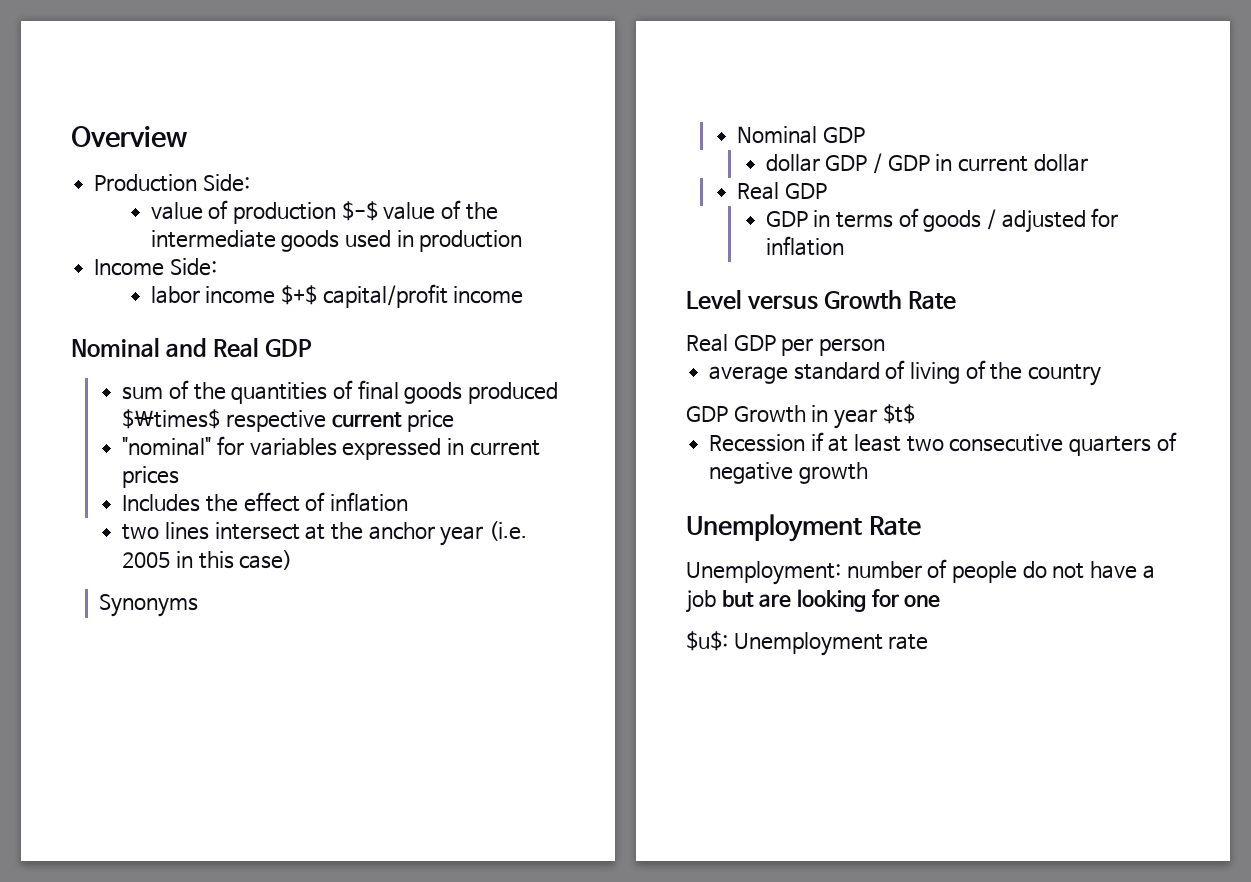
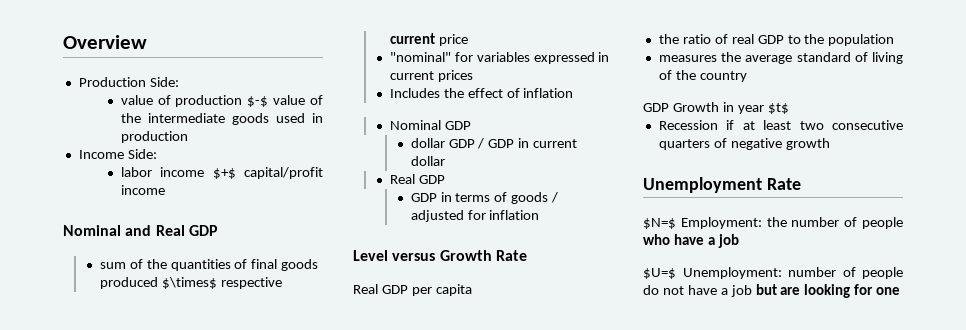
[122,521,527,546] [122,550,293,570] [99,594,199,617] // two lines intersect at the anchor year (i.e. 2005 in this case) // Synonyms -> (574, 93) none
[819,338,886,356] person // -> [435,284,472,296] [658,34,895,46] [658,52,742,62] capita // the ratio of real GDP to the population // measures the
(921, 526) none -> [643,217,903,229] [643,234,739,248] [643,268,676,279] $N=$ Employment: the number of people who have a job // $U=$
[686,631,929,656] // $u$: Unemployment rate -> (901, 291) none

